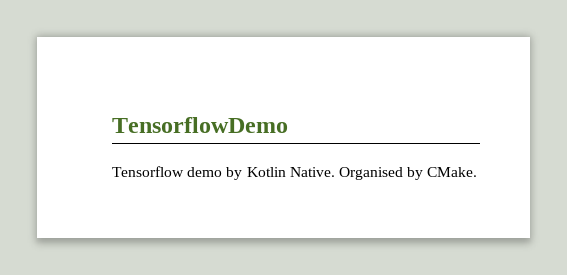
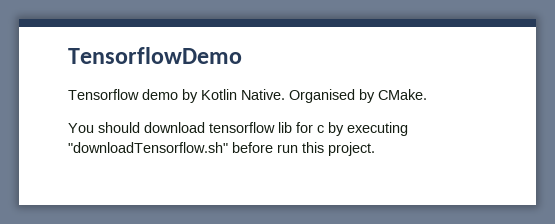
(478, 172) none -> [68,122,408,136] [68,142,375,156] // You should download tensorflow lib for c by executing "downloadTensorflow.sh" before run this project.

